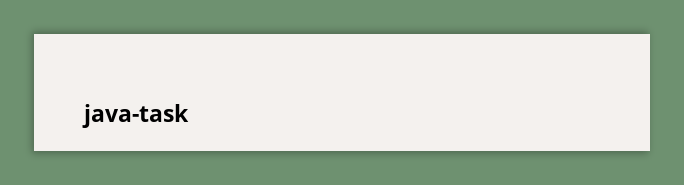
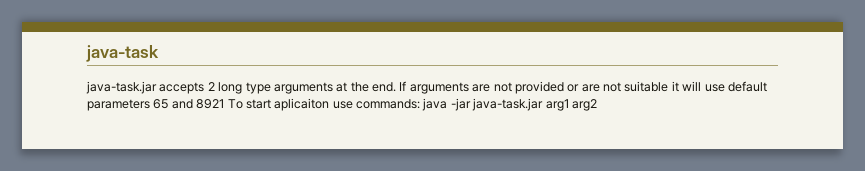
(189, 116) none -> [86,81,767,94] [87,98,597,111] // java-task.jar accepts 2 long type arguments at the end. If arguments are not provided or are not suitable it will use default parameters 65 and 8921 To start aplicaiton use commands: java -jar java-task.jar arg1 arg2

